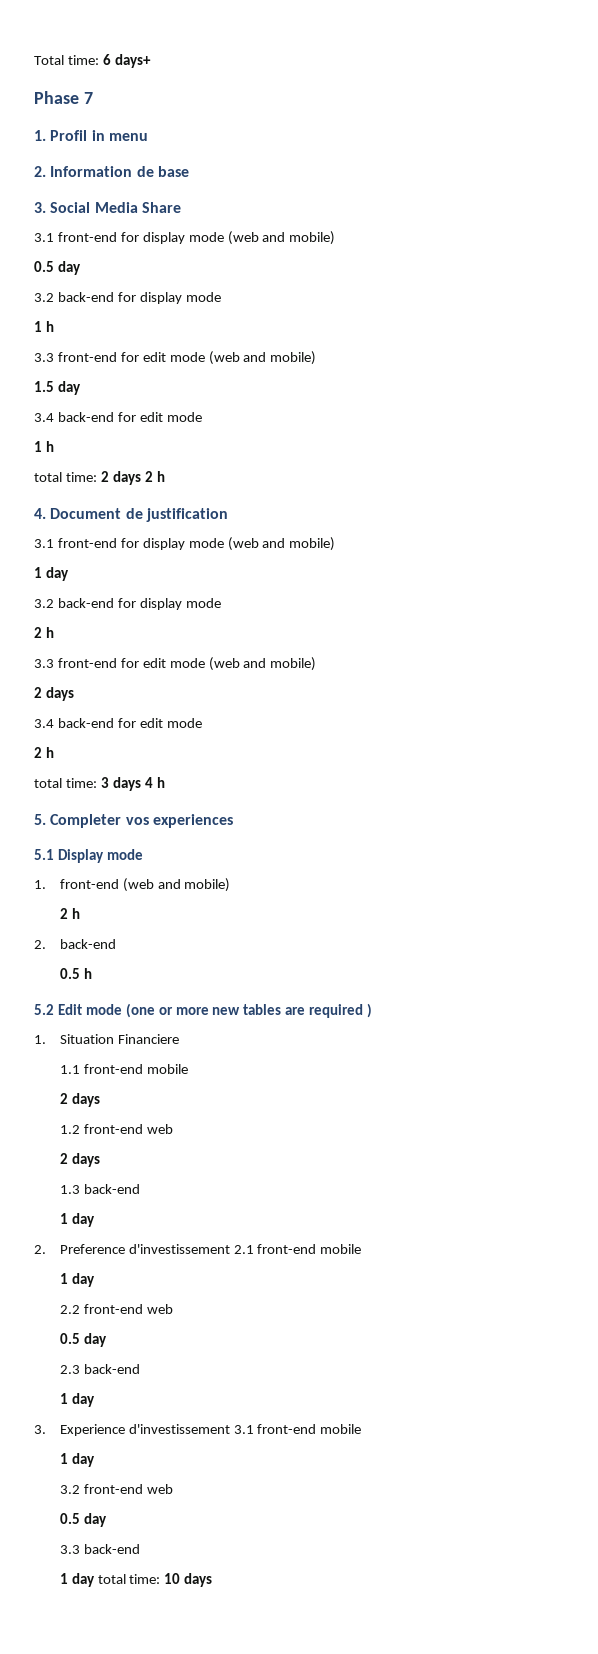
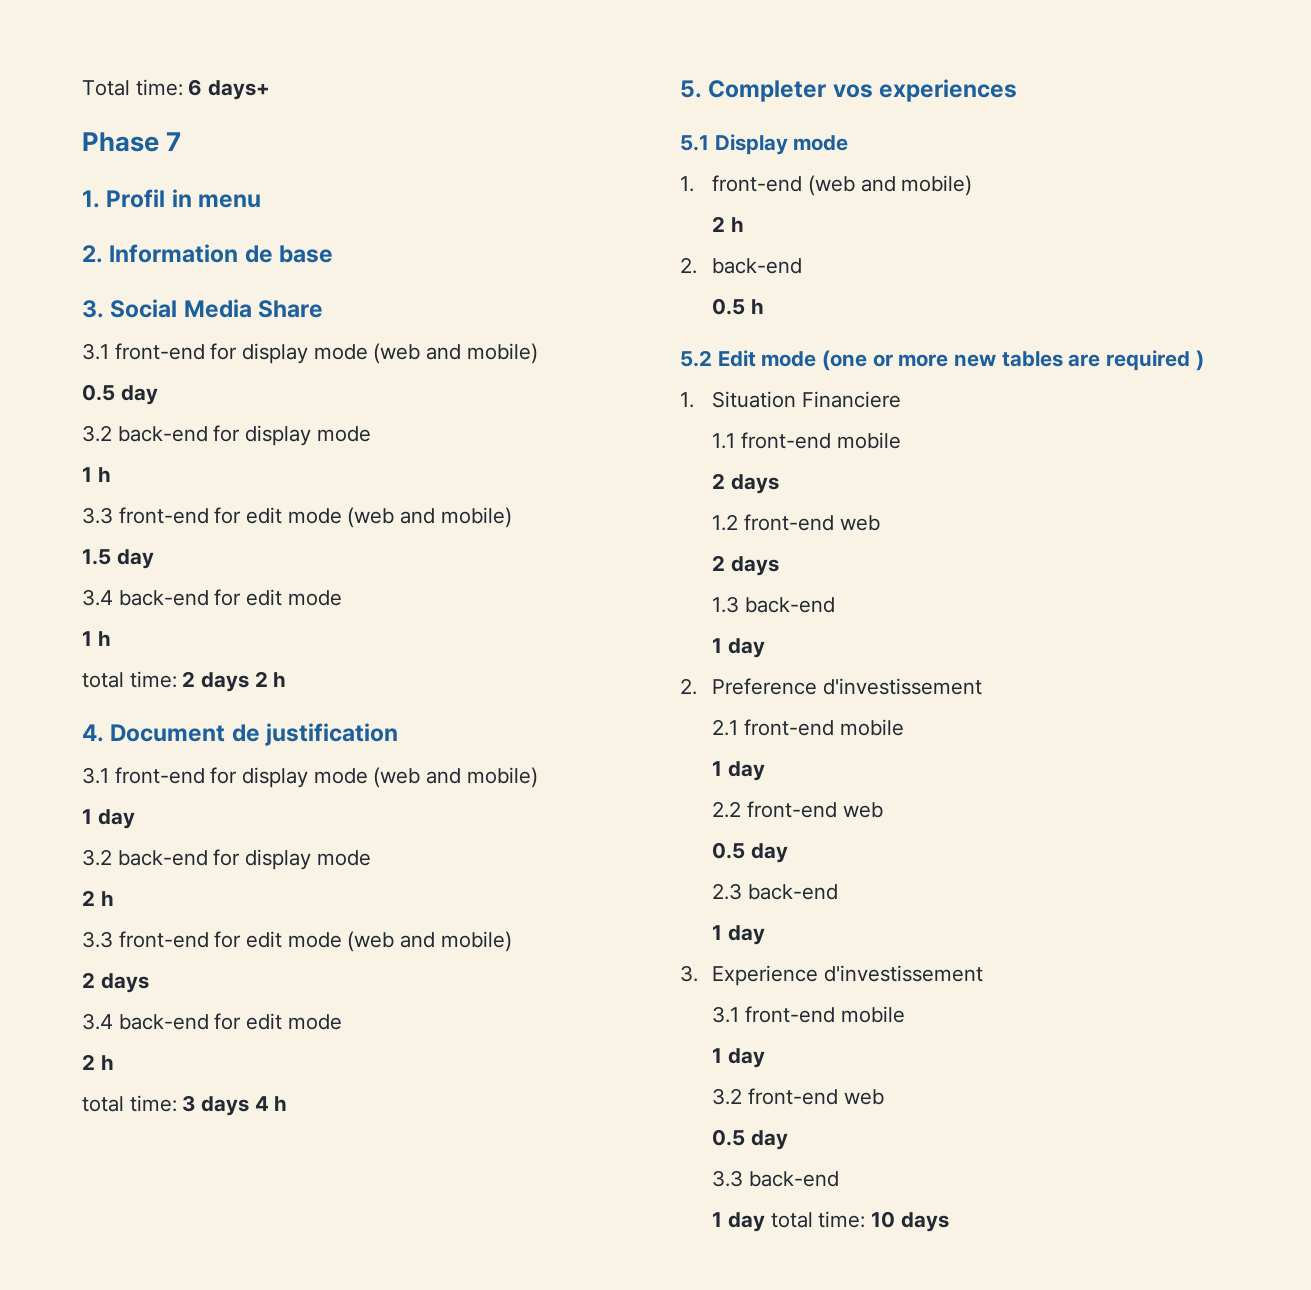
(230, 1249) none -> (982, 686) //
(230, 1429) none -> (983, 973) //

